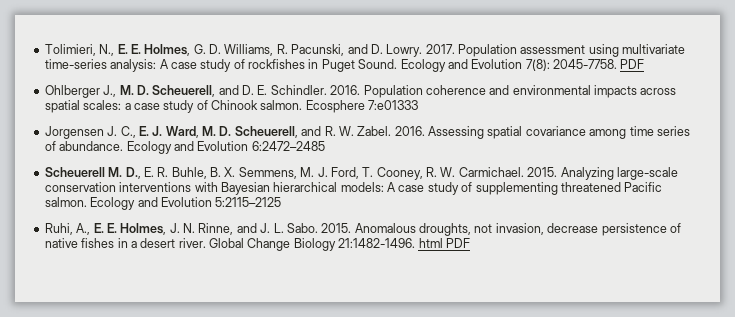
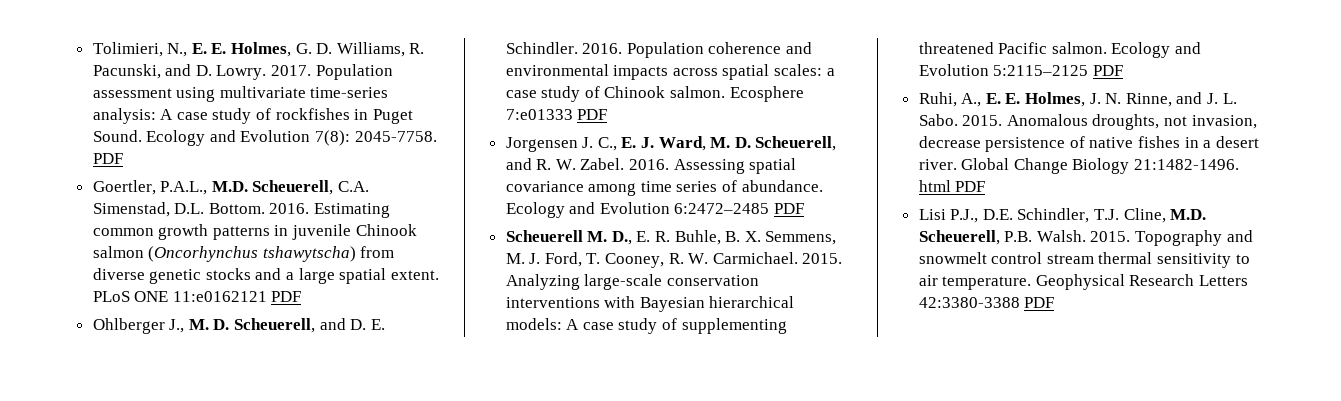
(645, 64) none -> [92,180,370,195] [92,202,391,218] [92,224,417,240] [92,246,395,262] [92,268,439,284] [92,291,302,302] // Goertler, P.A.L., M.D. Scheuerell, C.A. Simenstad, D.L. Bottom. 2016. Estimating common growth patterns in juvenile Chinook salmon (Oncorhynchus tshawytscha) from diverse genetic stocks and a large spatial extent. PLoS ONE 11:e0162121 PDF
(419, 105) none -> [577,109,608,120] PDF
(325, 146) none -> [774,203,805,214] PDF
(282, 202) none -> [1092,65,1123,76] PDF
(470, 243) none -> [918,208,1207,223] [918,230,1253,246] [918,252,1250,268] [918,274,1249,290] [918,297,1055,308] // Lisi P.J., D.E. Schindler, T.J. Cline, M.D. Scheuerell, P.B. Walsh. 2015. Topography and snowmelt control stream thermal sensitivity to air temperature. Geophysical Research Letters 42:3380-3388 PDF

